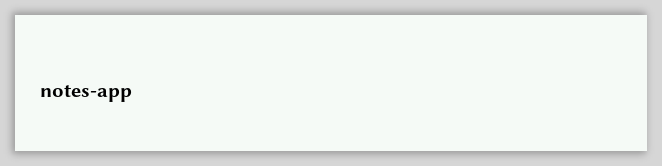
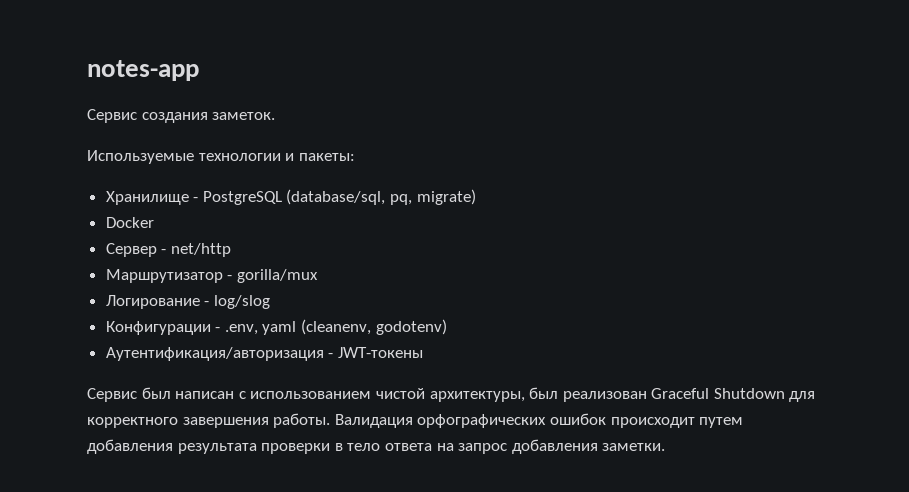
(132, 93) none -> [87,109,276,123] [87,150,355,164] [105,189,476,205] [105,217,154,228] [105,243,231,257] [105,269,318,283] [105,295,270,309] [105,319,447,335] [105,347,423,361] [87,387,816,402] [87,413,744,428] [87,439,666,454] // Сервис создания заметок. // Используемые технологии и пакеты: // Хранилище - PostgreSQL (database/sql, pq, migrate) // Docker // Сервер - net/http // Маршрутизатор - gorilla/mux // Логирование - log/slog // Конфигурации - .env, yaml (cleanenv, godotenv) // Аутентификация/авторизация - JWT-токены // Сервис был написан с использованием чистой архитектуры, был реализован Graceful Shutdown для корректного завершения работы. Валидация орфографических ошибок происходит путем добавления результата проверки в тело ответа на запрос добавления заметки.

